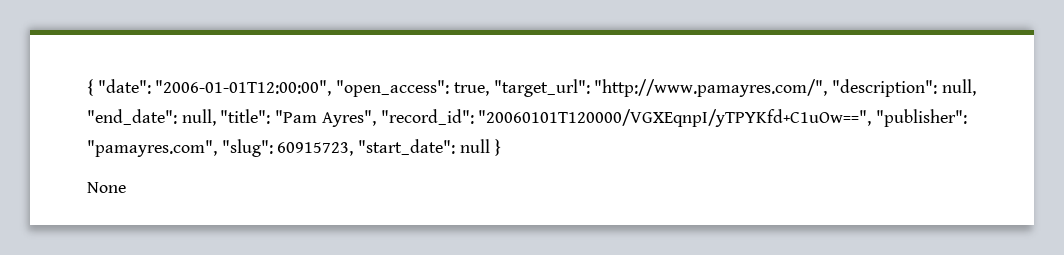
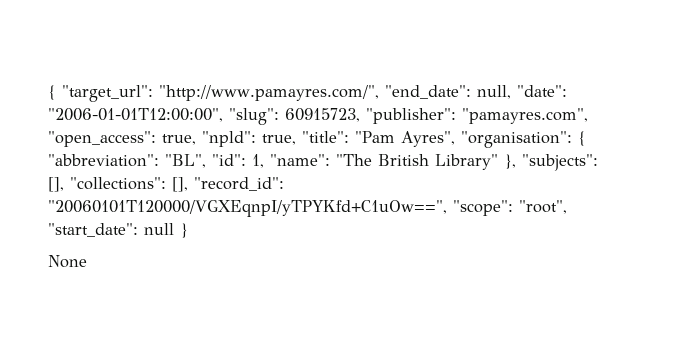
[87,79,976,97] [87,109,968,127] [87,139,354,157] { "date": "2006-01-01T12:00:00", "open_access": true, "target_url": "http://www.pamayres.com/", "description": null, "end_date": null, "title": "Pam Ayres", "record_id": "20060101T120000/VGXEqnpI/yTPYKfd+C1uOw==", "publisher": "pamayres.com", "slug": 60915723, -> [48,85,567,102] [48,108,588,125] [48,131,586,148] [48,154,598,171] [48,177,284,192] [48,200,567,217] { "target_url": "http://www.pamayres.com/", "end_date": null, "date": "2006-01-01T12:00:00", "slug": 60915723, "publisher": "pamayres.com", "open_access": true, "npld": true, "title": "Pam Ayres", "organisation": { "abbreviation": "BL", "id": 1, "name": "The British Library" }, "subjects": [], "collections": [], "record_id": "20060101T120000/VGXEqnpI/yTPYKfd+C1uOw==", "scope": "root",

